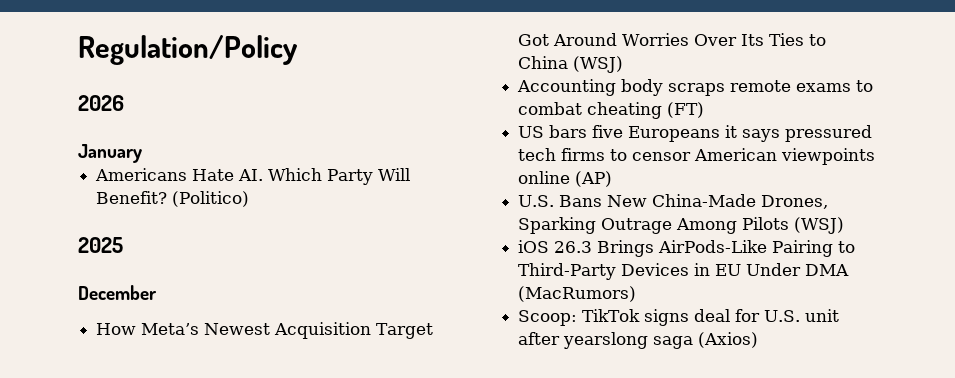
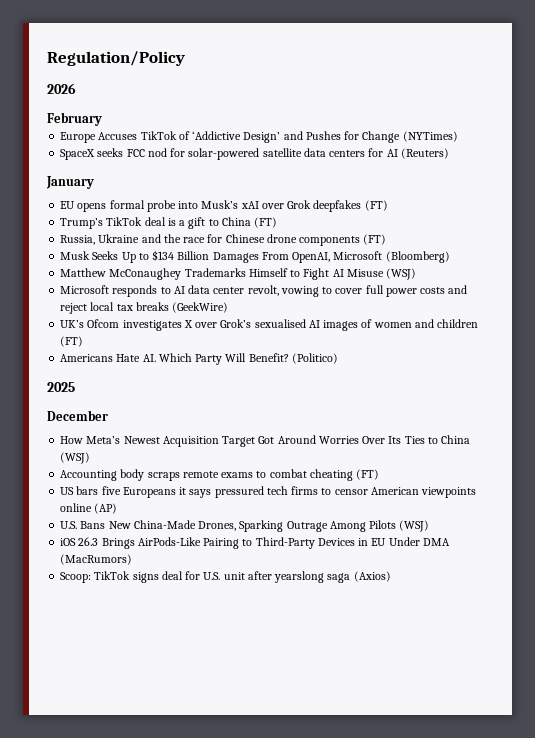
[78,144,142,163] January -> [47,112,102,126] [60,131,458,143] [60,148,449,160] [46,176,94,189] [60,200,388,212] [60,217,278,229] [60,234,387,246] [60,250,450,263] [60,268,417,280] [60,285,468,297] [60,302,229,314] [60,319,479,331] [60,336,84,347] February // Europe Accuses TikTok of ‘Addictive Design’ and Pushes for Change (NYTimes) // SpaceX seeks FCC nod for solar-powered satellite data centers for AI (Reuters) // January // EU opens formal probe into Musk’s xAI over Grok deepfakes (FT) // Trump’s TikTok deal is a gift to China (FT) // Russia, Ukraine and the race for Chinese drone components (FT) // Musk Seeks Up to $134 Billion Damages From OpenAI, Microsoft (Bloomberg) // Matthew McConaughey Trademarks Himself to Fight AI Misuse (WSJ) // Microsoft responds to AI data center revolt, vowing to cover full power costs and reject local tax breaks (GeekWire) // UK’s Ofcom investigates X over Grok’s sexualised AI images of women and children (FT)

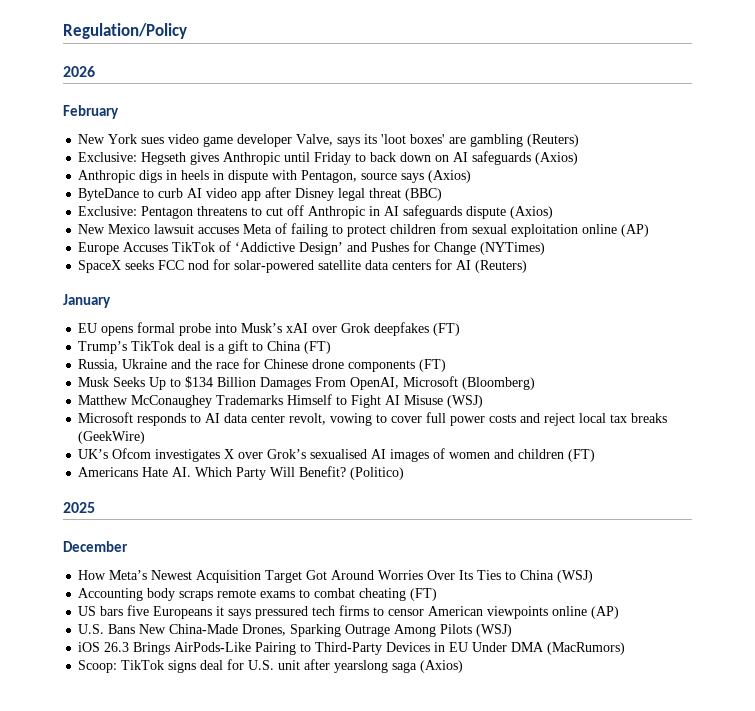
(102, 119) none -> [78,134,580,147] [78,151,579,165] [78,170,472,183] [78,187,443,201] [78,205,554,219] [78,223,650,237] // New York sues video game developer Valve, says its 'loot boxes' are gambling (Reuters) // Exclusive: Hegseth gives Anthropic until Friday to back down on AI safeguards (Axios) // Anthropic digs in heels in dispute with Pentagon, source says (Axios) // ByteDance to curb AI video app after Disney legal threat (BBC) // Exclusive: Pentagon threatens to cut off Anthropic in AI safeguards dispute (Axios) // New Mexico lawsuit accuses Meta of failing to protect children from sexual exploitation online (AP)

